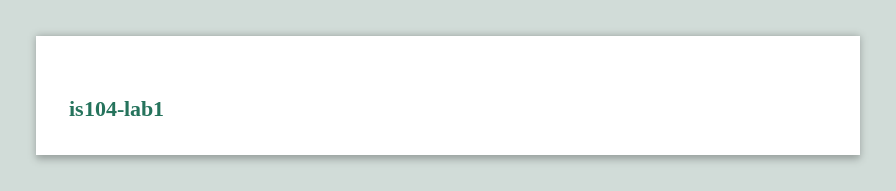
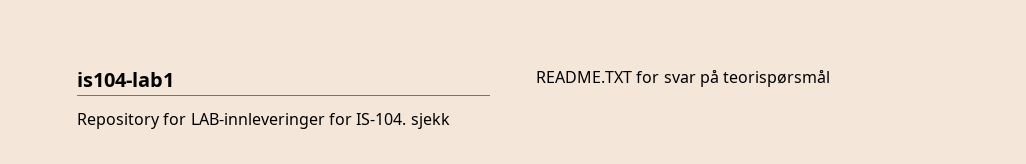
(164, 108) none -> [77,113,450,129] [536,69,831,87] // Repository for LAB-innleveringer for IS-104. sjekk README.TXT for svar på teorispørsmål

